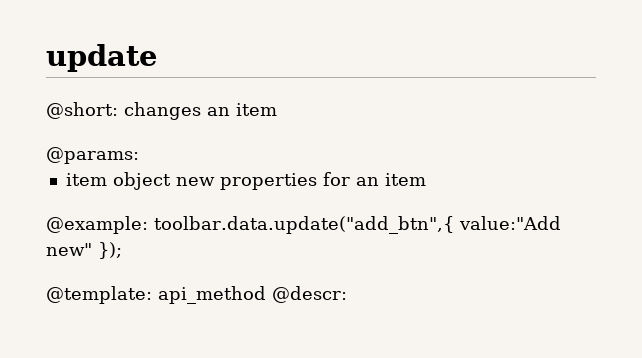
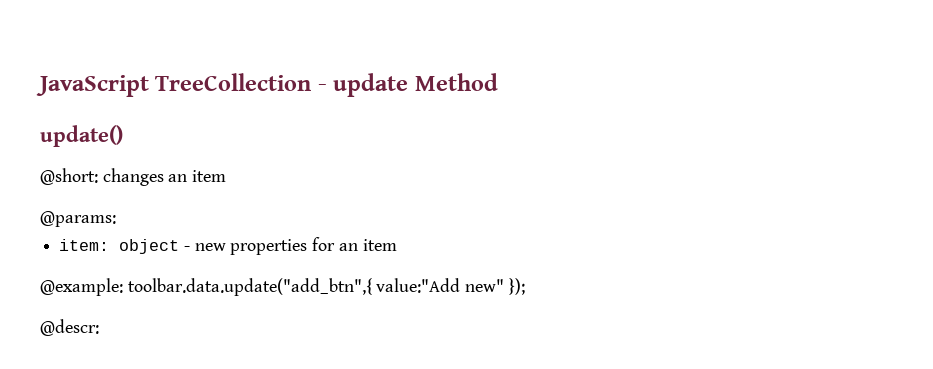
(46, 58) none -> [36,73,327,97] JavaScript TreeCollection -
(157, 58) none -> [414,73,498,91] [40,125,123,147] Method // update()
[65,172,171,190] item object -> [59,239,190,254] item: object -
[46,286,266,304] @template: api_method -> (525, 286) none

